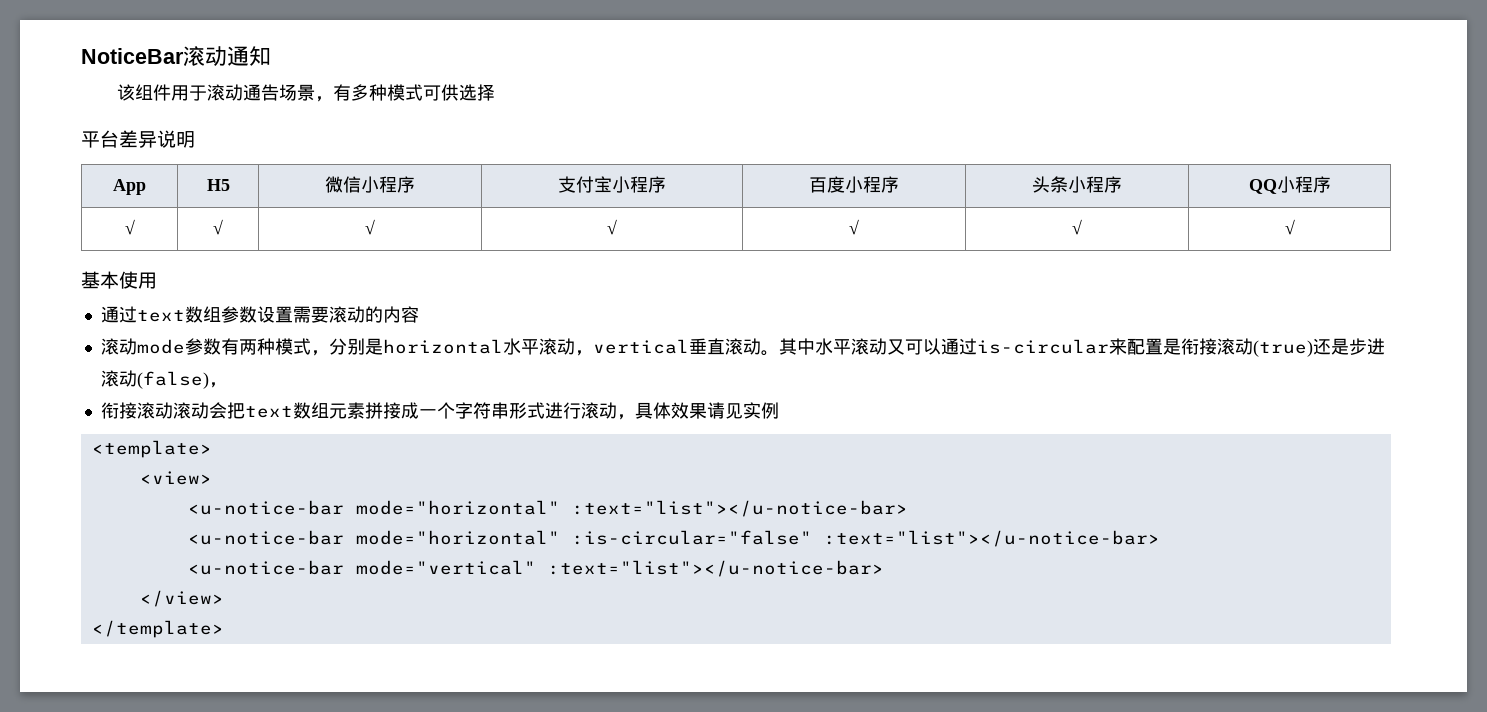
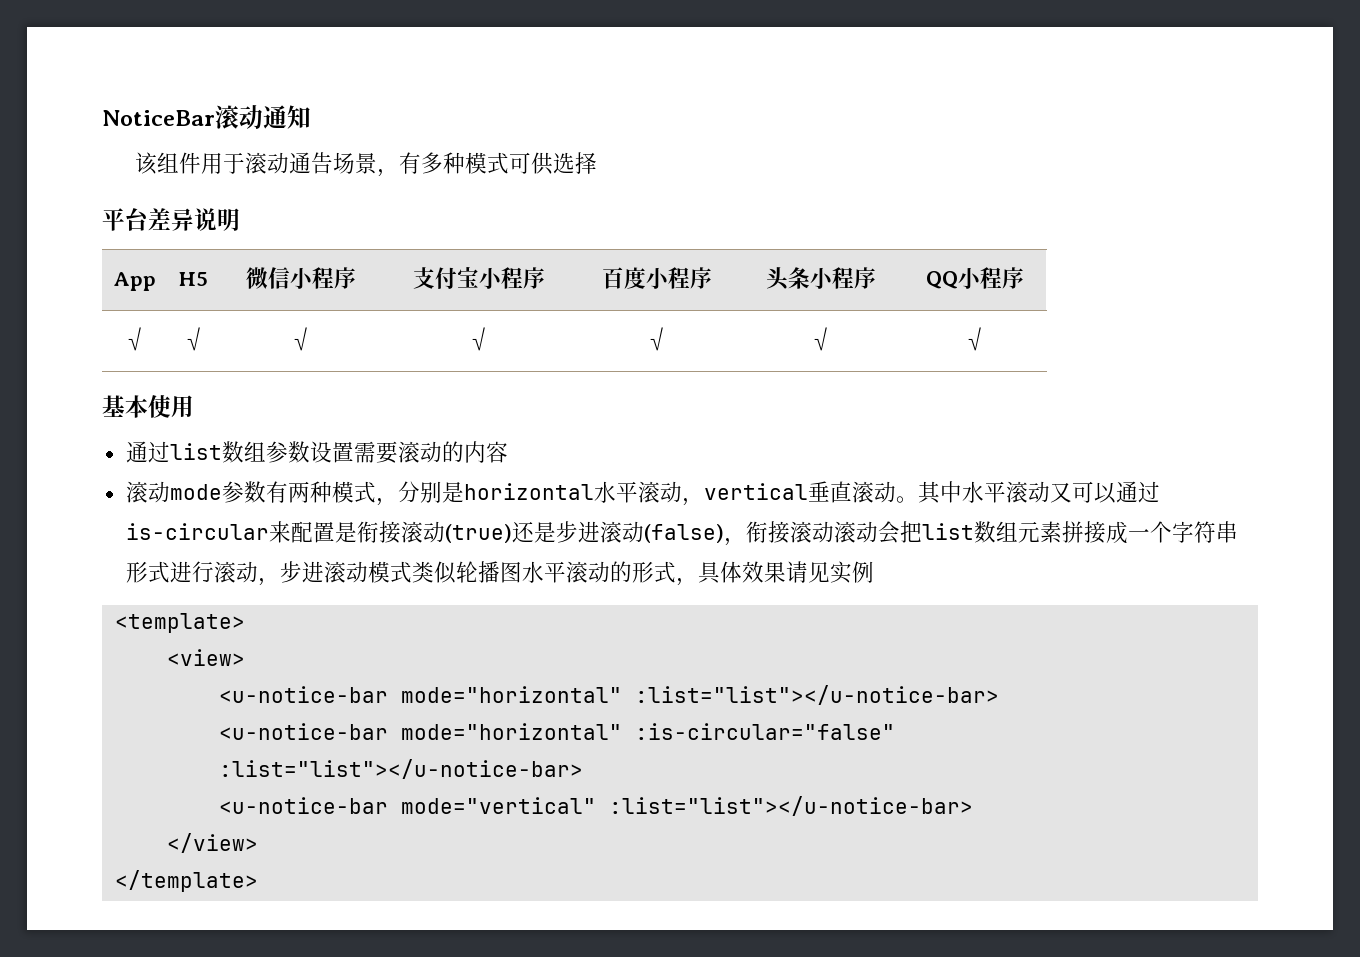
[136,310,185,322] text -> [169,443,222,460] list
(227, 385) // -> (746, 542) none
[244,406,293,418] text -> [921,523,974,540] list
(635, 417) none -> [279,561,698,586] 步进滚动模式类似轮播图水平滚动的形式，
[571,500,908,517] :text="list"></u-notice-bar> -> [634,685,999,705] :list="list"></u-notice-bar>
[823,530,1160,547] :text="list"></u-notice-bar> -> [218,759,583,779] :list="list"></u-notice-bar>
[547,560,884,577] :text="list"></u-notice-bar> -> [608,796,973,816] :list="list"></u-notice-bar>

